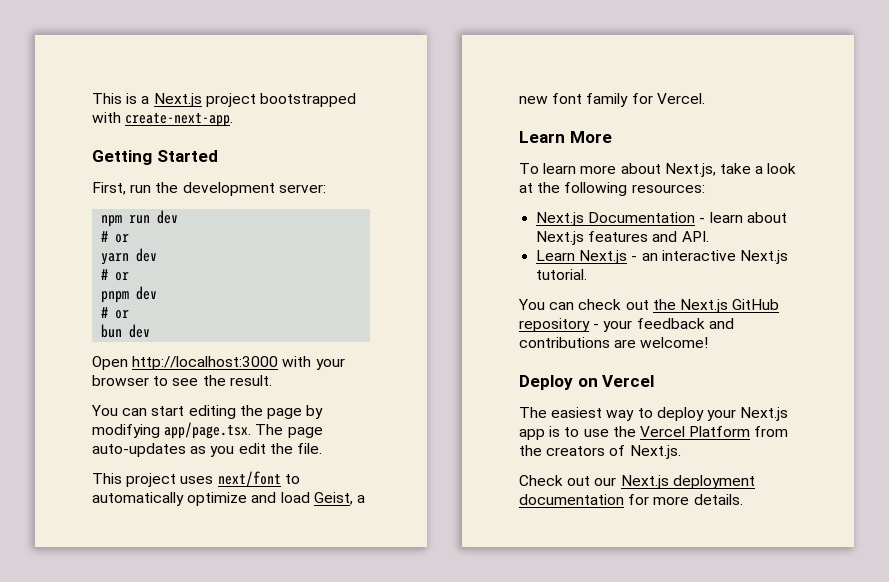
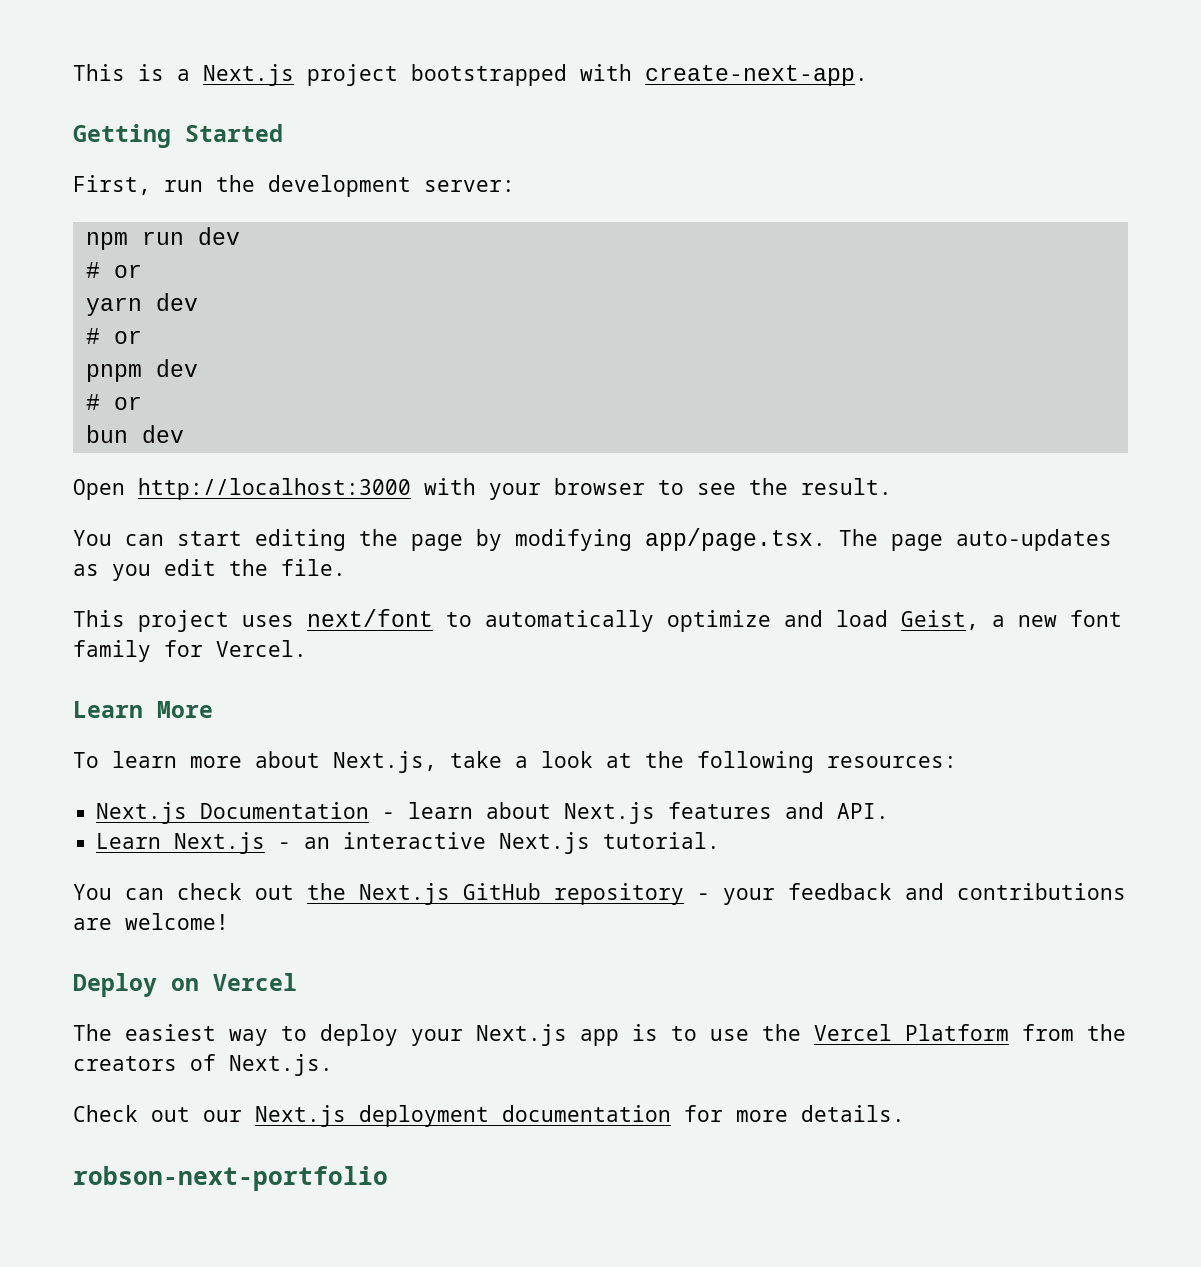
(743, 499) none -> [73,1166,388,1191] // robson-next-portfolio

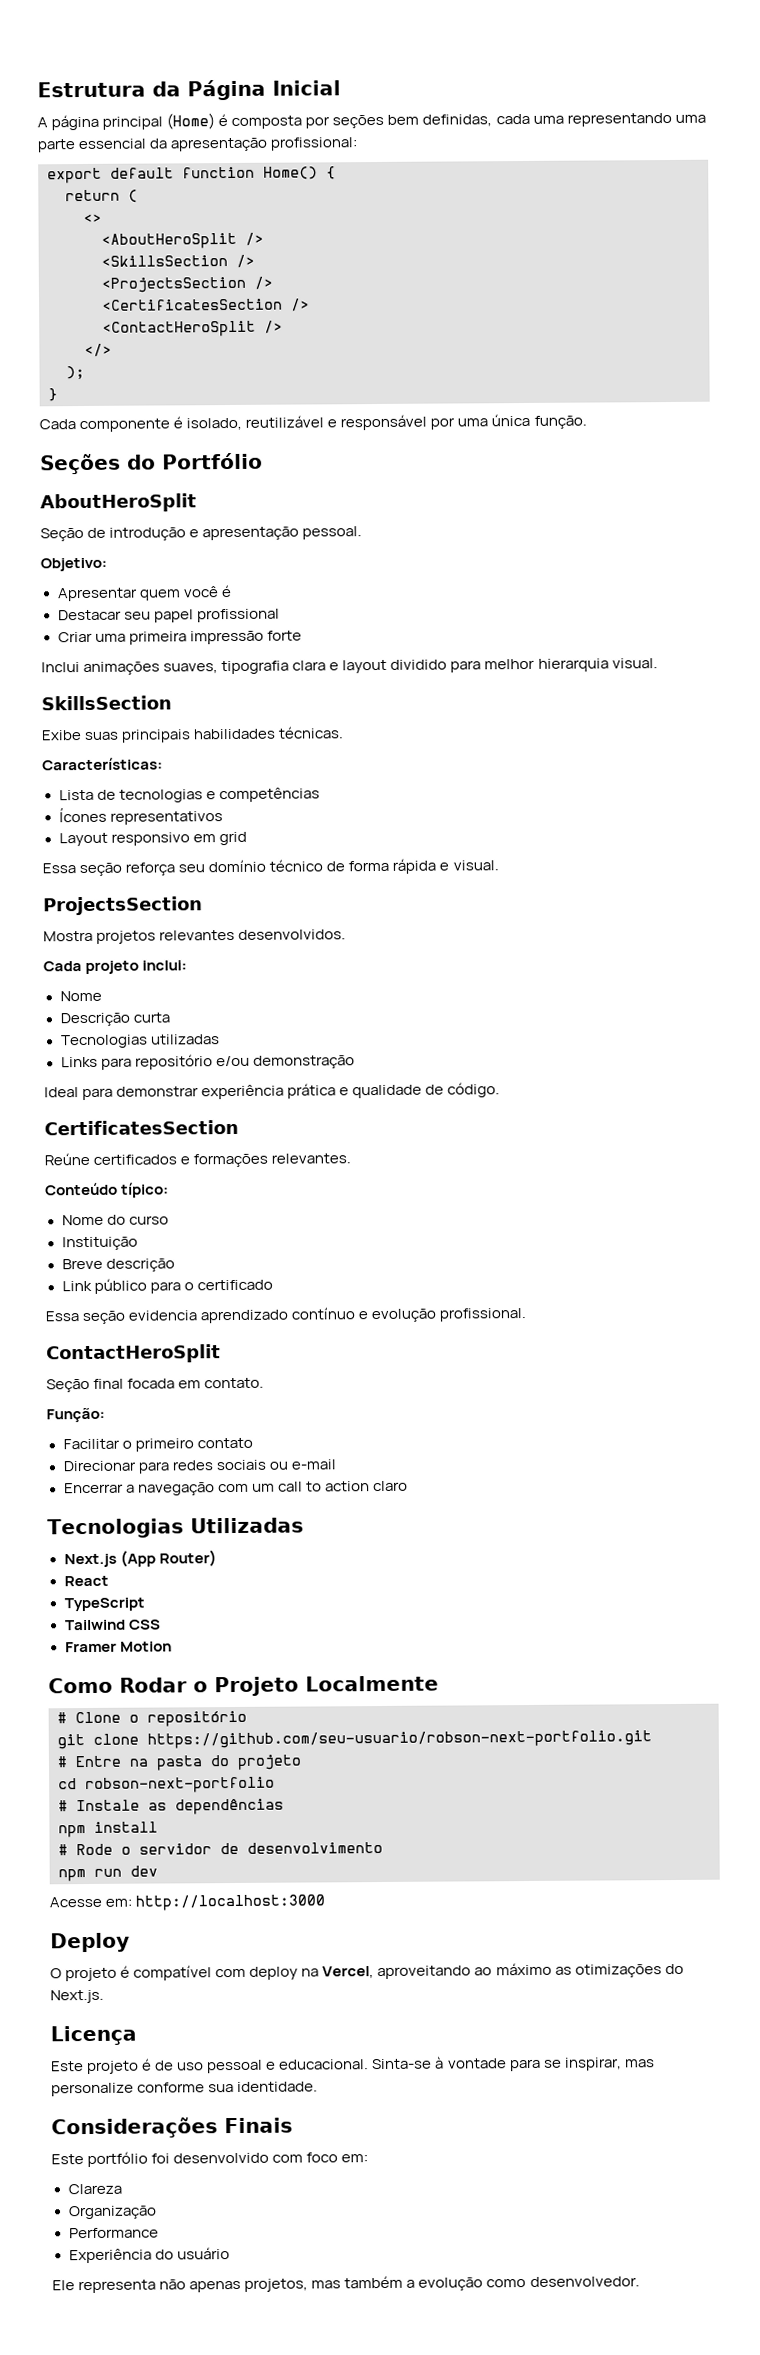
[73,64,868,86] [73,124,283,148] [73,175,515,197] [85,227,240,250] [85,262,142,278] [85,293,198,316] [85,328,142,344] [85,359,198,382] [85,394,142,410] [85,425,184,443] [73,478,892,500] [73,528,1112,551] [73,559,346,581] [73,609,1122,632] [73,640,307,662] [73,701,213,718] [73,751,957,773] [96,802,890,824] [96,832,721,854] [73,883,1126,905] [73,913,229,930] [73,973,297,997] [73,1024,1126,1046] [73,1054,333,1076] [73,1105,905,1127] [73,1166,388,1191] This is a Next.js project bootstrapped with create-next-app. // Getting Started // First, run the development server: // npm run dev // # or // yarn dev // # or // pnpm dev // # or // bun dev // Open http://localhost:3000 with your browser to see the result. // You can start editing the page by modifying app/page.tsx. The page auto-updates as you edit the file. // This project uses next/font to automatically optimize and load Geist, a new font family for Vercel. // Learn More // To learn more about Next.js, take a look at the following resources: // Next.js Documentation - learn about Next.js features and API. // Learn Next.js - an interactive Next.js tutorial. // You can check out the Next.js GitHub repository - your feedback and contributions are welcome! // Deploy on Vercel // The easiest way to deploy your Next.js app is to use the Vercel Platform from the creators of Next.js. // Check out our Next.js deployment documentation for more details. // robson-next-portfolio -> [37,79,341,101] [37,112,706,131] [37,137,359,153] [47,166,336,184] [65,189,138,203] [83,213,102,223] [101,232,264,249] [101,254,255,268] [101,276,273,293] [102,298,310,312] [102,320,283,337] [84,343,112,357] [66,365,85,380] [48,388,58,402] [39,413,587,433] [40,452,263,475] [40,493,197,513] [40,526,363,542] [40,557,107,572] [56,585,232,602] [57,608,280,623] [57,630,302,645] [41,658,658,676] [41,695,172,711] [41,726,345,743] [42,757,163,771] [58,787,320,803] [58,807,223,825] [58,831,247,847] [42,858,499,877] [43,896,203,916] [43,929,347,944] [43,960,188,974] [59,990,102,1002] [59,1012,170,1027] [60,1034,220,1049] [60,1054,355,1070] [44,1082,501,1101] [44,1119,239,1136] [44,1152,352,1168] [45,1182,170,1198] [61,1214,169,1226] [61,1236,138,1251] [61,1258,175,1272] [61,1278,273,1294] [45,1307,527,1325] [46,1344,221,1364] [46,1377,265,1393] [46,1407,105,1423] [62,1437,253,1452] [62,1459,336,1474] [63,1480,408,1496] [47,1517,304,1539] [63,1550,217,1568] [63,1575,109,1587] [63,1597,145,1612] [64,1619,161,1631] [64,1641,172,1653] [48,1675,439,1697] [57,1710,247,1727] [57,1730,652,1750] [57,1754,302,1771] [58,1776,275,1794] [58,1798,284,1815] [58,1821,158,1838] [58,1841,383,1856] [58,1865,158,1882] [49,1894,326,1911] [50,1932,130,1953] [50,1962,684,1982] [50,1989,104,2004] [50,2025,137,2046] [51,2056,655,2075] [51,2081,319,2097] [51,2117,293,2139] [51,2151,369,2168] [67,2183,122,2195] [67,2205,157,2220] [68,2227,159,2239] [68,2247,230,2264] [52,2275,640,2294] Estrutura da Página Inicial // A página principal (Home) é composta por seções bem definidas, cada uma representando uma parte essencial da apresentação profissional: // export default function Home() { // return ( // <> // <AboutHeroSplit /> // <SkillsSection /> // <ProjectsSection /> // <CertificatesSection /> // <ContactHeroSplit /> // </> // ); // } // Cada componente é isolado, reutilizável e responsável por uma única função. // Seções do Portfólio // AboutHeroSplit // Seção de introdução e apresentação pessoal. // Objetivo: // Apresentar quem você é // Destacar seu papel profissional // Criar uma primeira impressão forte // Inclui animações suaves, tipografia clara e layout dividido para melhor hierarquia visual. // SkillsSection // Exibe suas principais habilidades técnicas. // Características: // Lista de tecnologias e competências // Ícones representativos // Layout responsivo em grid // Essa seção reforça seu domínio técnico de forma rápida e visual. // ProjectsSection // Mostra projetos relevantes desenvolvidos. // Cada projeto inclui: // Nome // Descrição curta // Tecnologias utilizadas // Links para repositório e/ou demonstração // Ideal para demonstrar experiência prática e qualidade de código. // CertificatesSection // Reúne certificados e formações relevantes. // Conteúdo típico: // Nome do curso // Instituição // Breve descrição // Link público para o certificado // Essa seção evidencia aprendizado contínuo e evolução profissional. // ContactHeroSplit // Seção final focada em contato. // Função: // Facilitar o primeiro contato // Direcionar para redes sociais ou e-mail // Encerrar a navegação com um call to action claro // Tecnologias Utilizadas // Next.js (App Router) // React // TypeScript // Tailwind CSS // Framer Motion // Como Rodar o Projeto Localmente // # Clone o repositório // git clone https://github.com/seu-usuario/robson-next-portfolio.git // # Entre na pasta do projeto // cd robson-next-portfolio // # Instale as dependências // npm install // # Rode o servidor de desenvolvimento // npm run dev // Acesse em: http://localhost:3000 // Deploy // O projeto é compatível com deploy na Vercel, aproveitando ao máximo as otimizações do Next.js. // Licença // Este projeto é de uso pessoal e educacional. Sinta-se à vontade para se inspirar, mas personalize conforme sua identidade. // Considerações Finais // Este portfólio foi desenvolvido com foco em: // Clareza // Organização // Performance // Experiência do usuário // Ele representa não apenas projetos, mas também a evolução como desenvolvedor.

